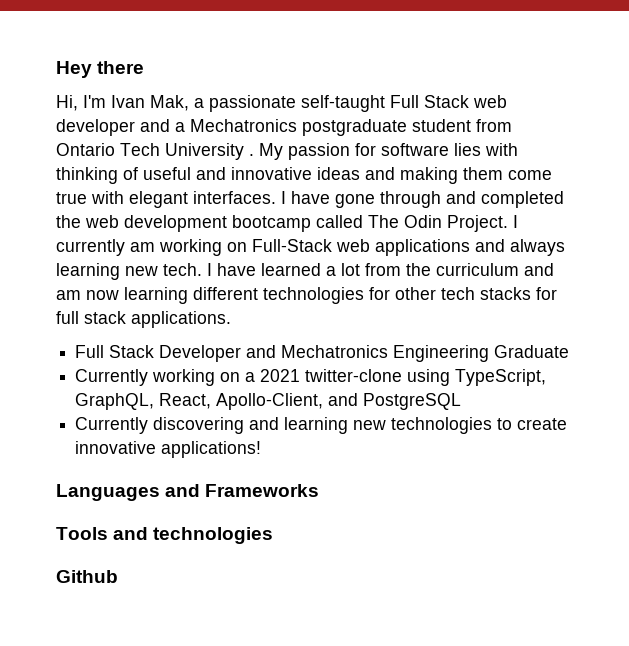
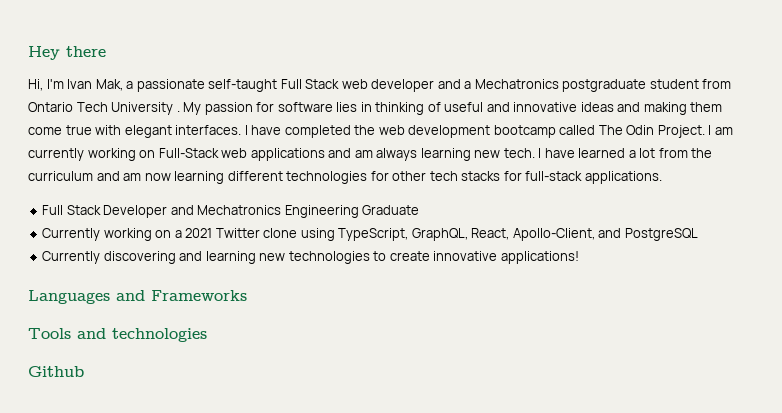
[485,143,518,156] with -> [360,102,372,112] in
[335,191,476,208] gone through and -> (282, 130) none
[56,239,155,256] currently am -> [714,127,733,135] [28,148,84,161] am currently
(505, 245) none -> [354,150,373,158] am
[56,311,126,324] full stack -> [525,171,583,181] full-stack
[305,369,403,382] twitter-clone -> [215,228,298,238] Twitter clone

